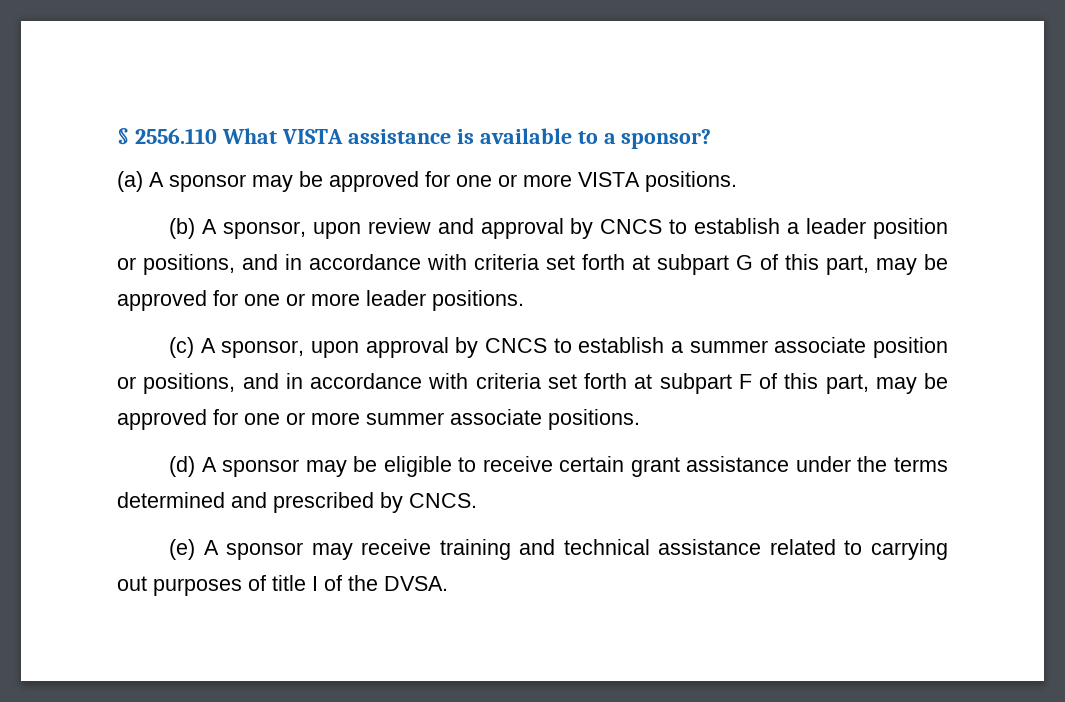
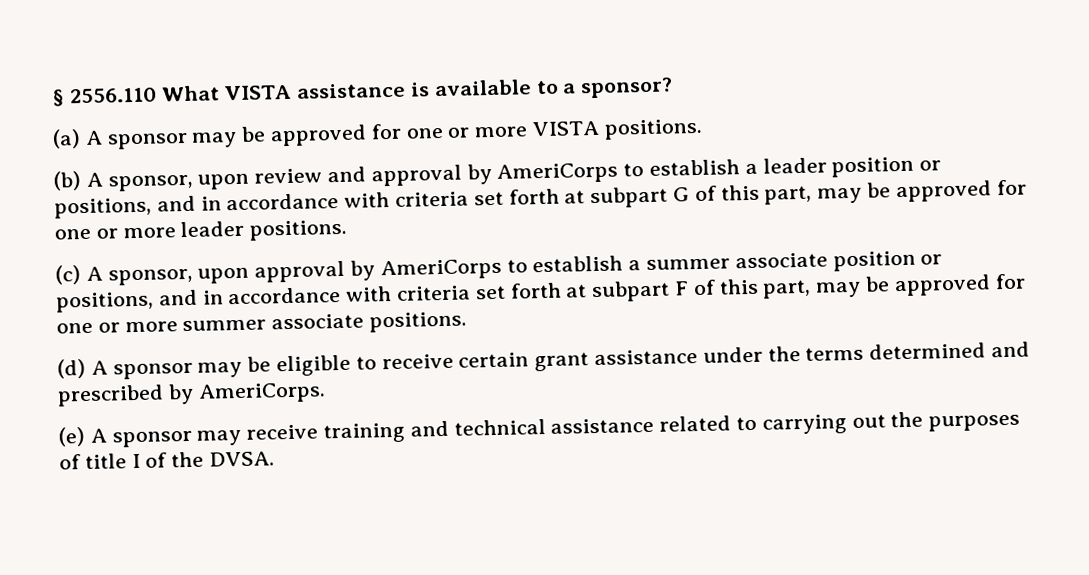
[600,219,663,234] CNCS -> [496,162,619,184] AmeriCorps
[484,338,547,353] CNCS -> [379,258,502,281] AmeriCorps
[409,493,477,508] CNCS. -> [197,382,326,404] AmeriCorps.
(147, 583) none -> [890,411,924,428] the

